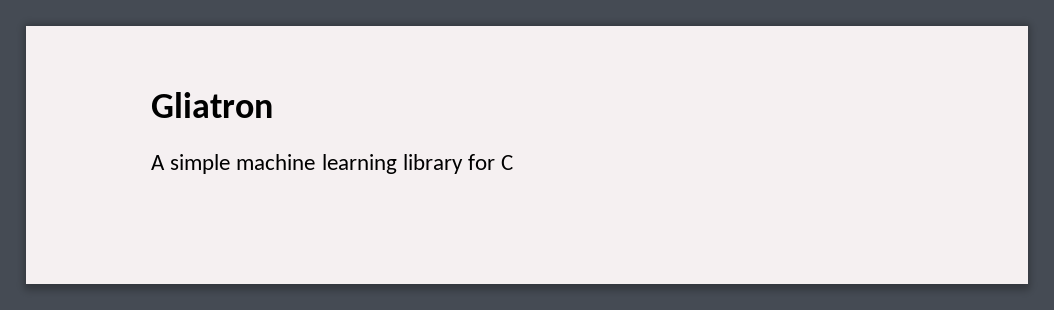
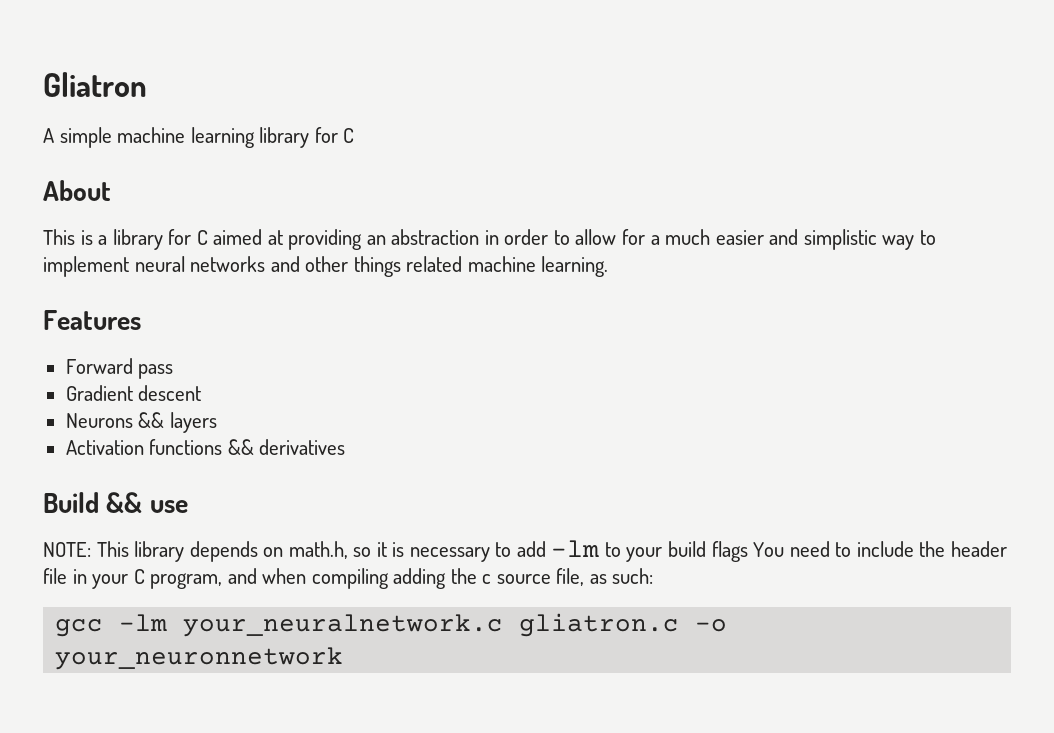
(514, 162) none -> [43,180,111,201] [43,229,936,250] [43,256,609,277] [43,310,141,330] [65,358,174,379] [65,385,202,401] [65,412,217,433] [65,439,346,455] [43,492,188,513] [43,540,1007,562] [43,568,654,589] [55,613,728,637] [55,647,344,670] // About // This is a library for C aimed at providing an abstraction in order to allow for a much easier and simplistic way to implement neural networks and other things related machine learning. // Features // Forward pass // Gradient descent // Neurons && layers // Activation functions && derivatives // Build && use // NOTE: This library depends on math.h, so it is necessary to add -lm to your build flags You need to include the header file in your C program, and when compiling adding the c source file, as such: // gcc -lm your_neuralnetwork.c gliatron.c -o your_neuronnetwork

